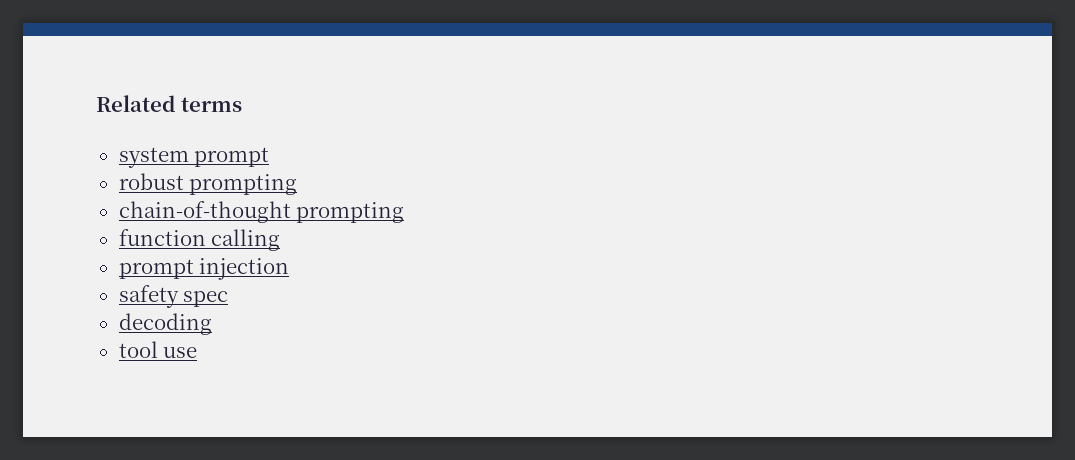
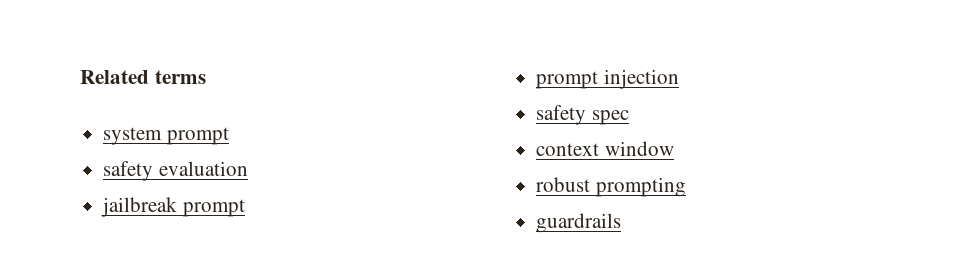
[118,173,298,195] [118,201,405,223] [118,229,281,251] robust prompting // chain-of-thought prompting // function calling -> [103,161,248,181] [101,197,245,217] safety evaluation // jailbreak prompt
[118,313,212,335] [118,341,198,358] decoding // tool use -> [536,141,674,156] [536,177,686,197] [536,213,622,233] context window // robust prompting // guardrails

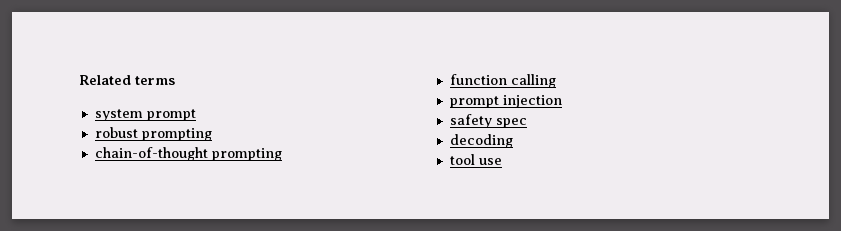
[103,161,248,181] [101,197,245,217] safety evaluation // jailbreak prompt -> [94,127,212,141] [94,147,282,161] [449,74,556,88] robust prompting // chain-of-thought prompting // function calling
[536,141,674,156] [536,177,686,197] [536,213,622,233] context window // robust prompting // guardrails -> [449,134,513,148] [449,154,502,165] decoding // tool use

